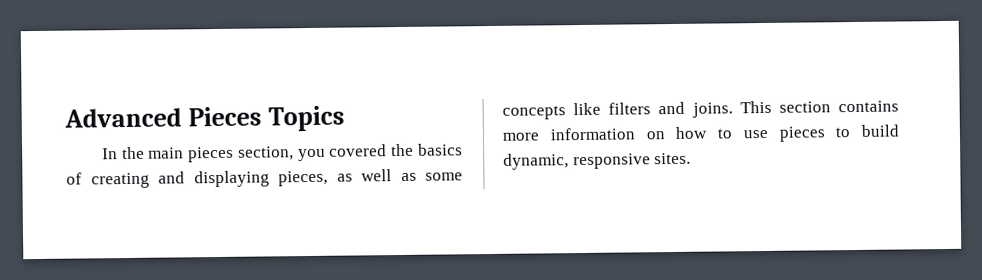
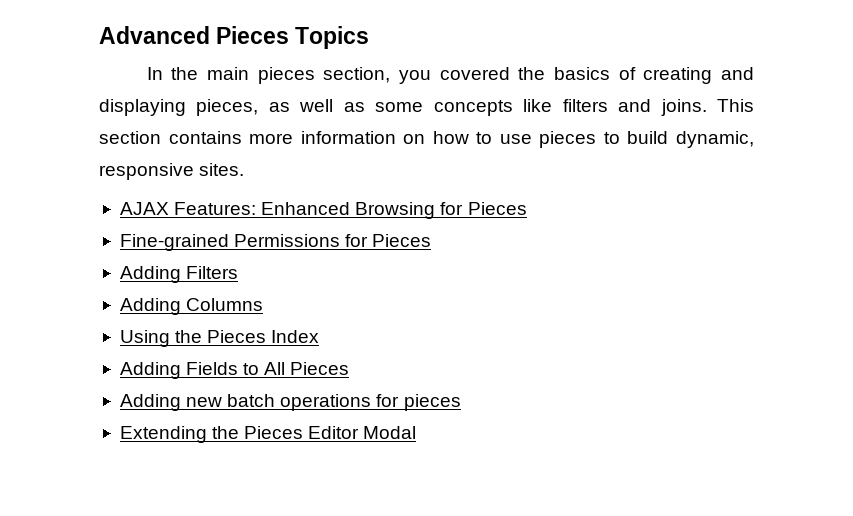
(692, 158) none -> [119,202,527,219] [119,234,432,251] [119,266,239,283] [119,298,264,315] [119,330,320,347] [119,362,350,379] [119,394,461,411] [119,426,417,443] // AJAX Features: Enhanced Browsing for Pieces // Fine-grained Permissions for Pieces // Adding Filters // Adding Columns // Using the Pieces Index // Adding Fields to All Pieces // Adding new batch operations for pieces // Extending the Pieces Editor Modal

